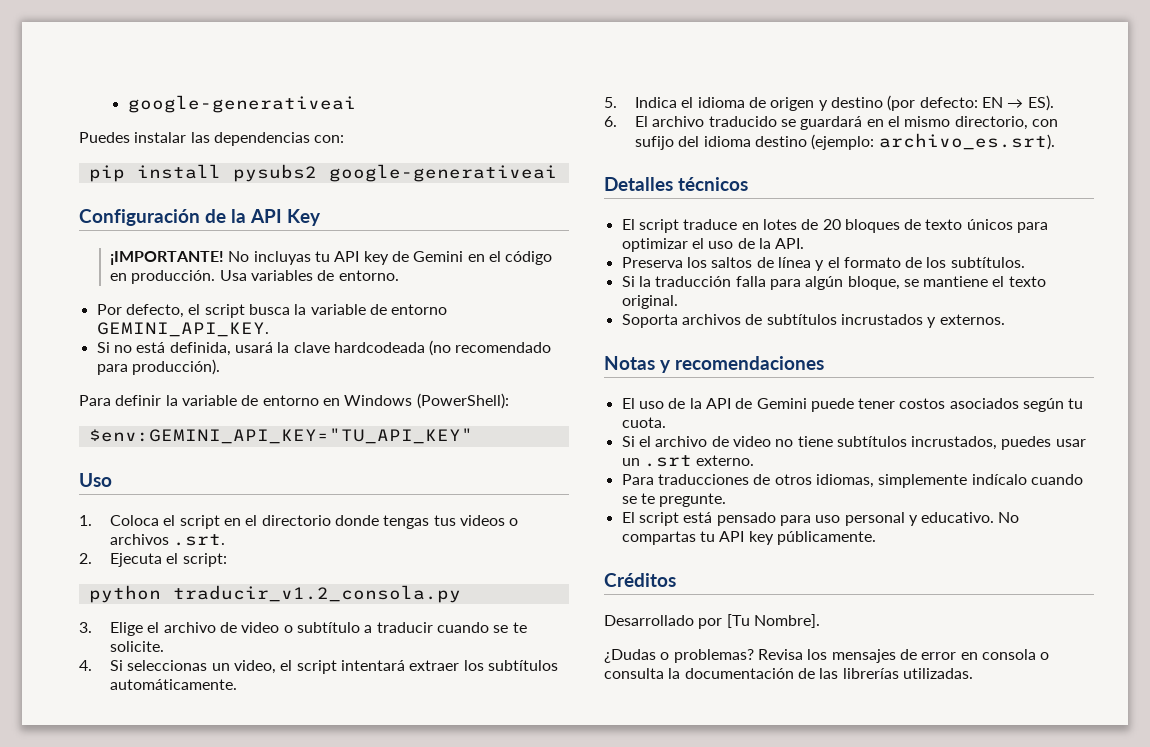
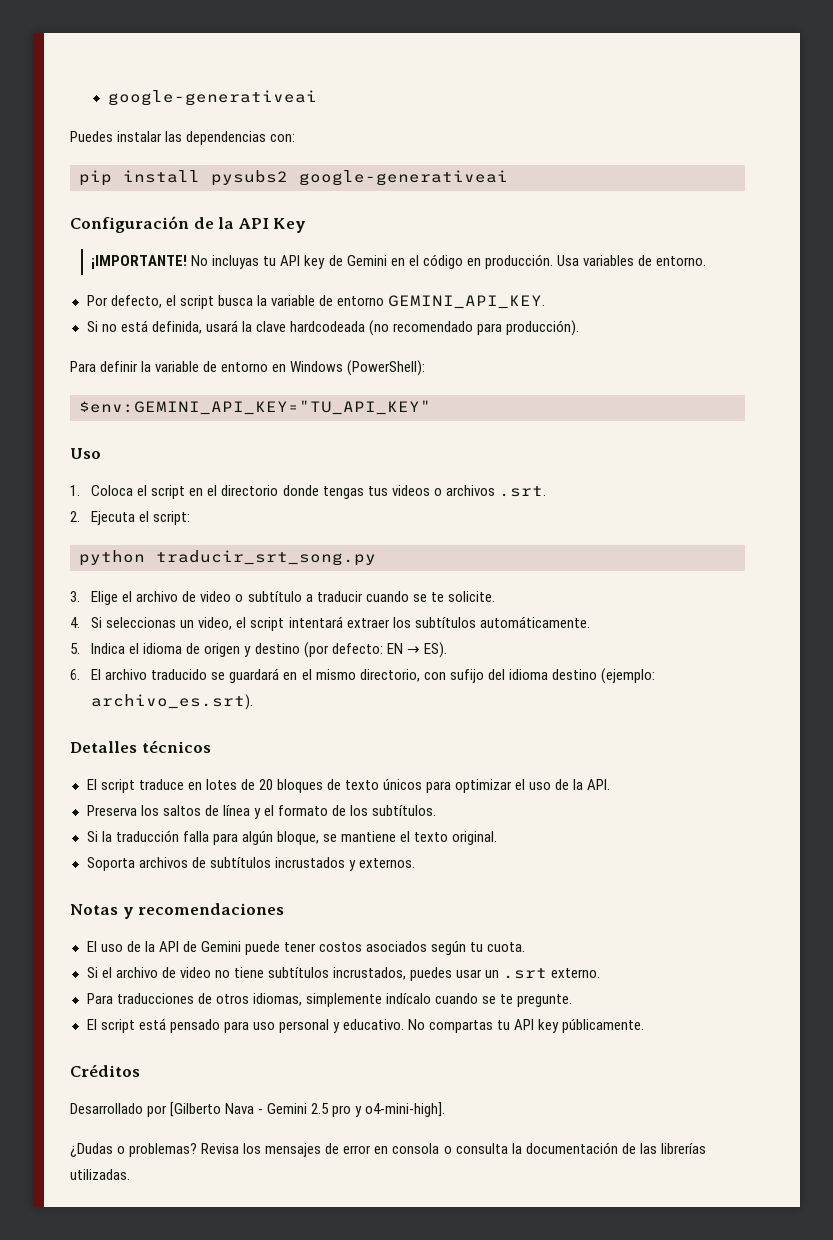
[172,585,461,603] traducir_v1.2_consola.py -> [156,550,376,566] traducir_srt_song.py
[726,614,820,628] [Tu Nombre]. -> [170,1102,446,1117] [Gilberto Nava - Gemini 2.5 pro y o4-mini-high].

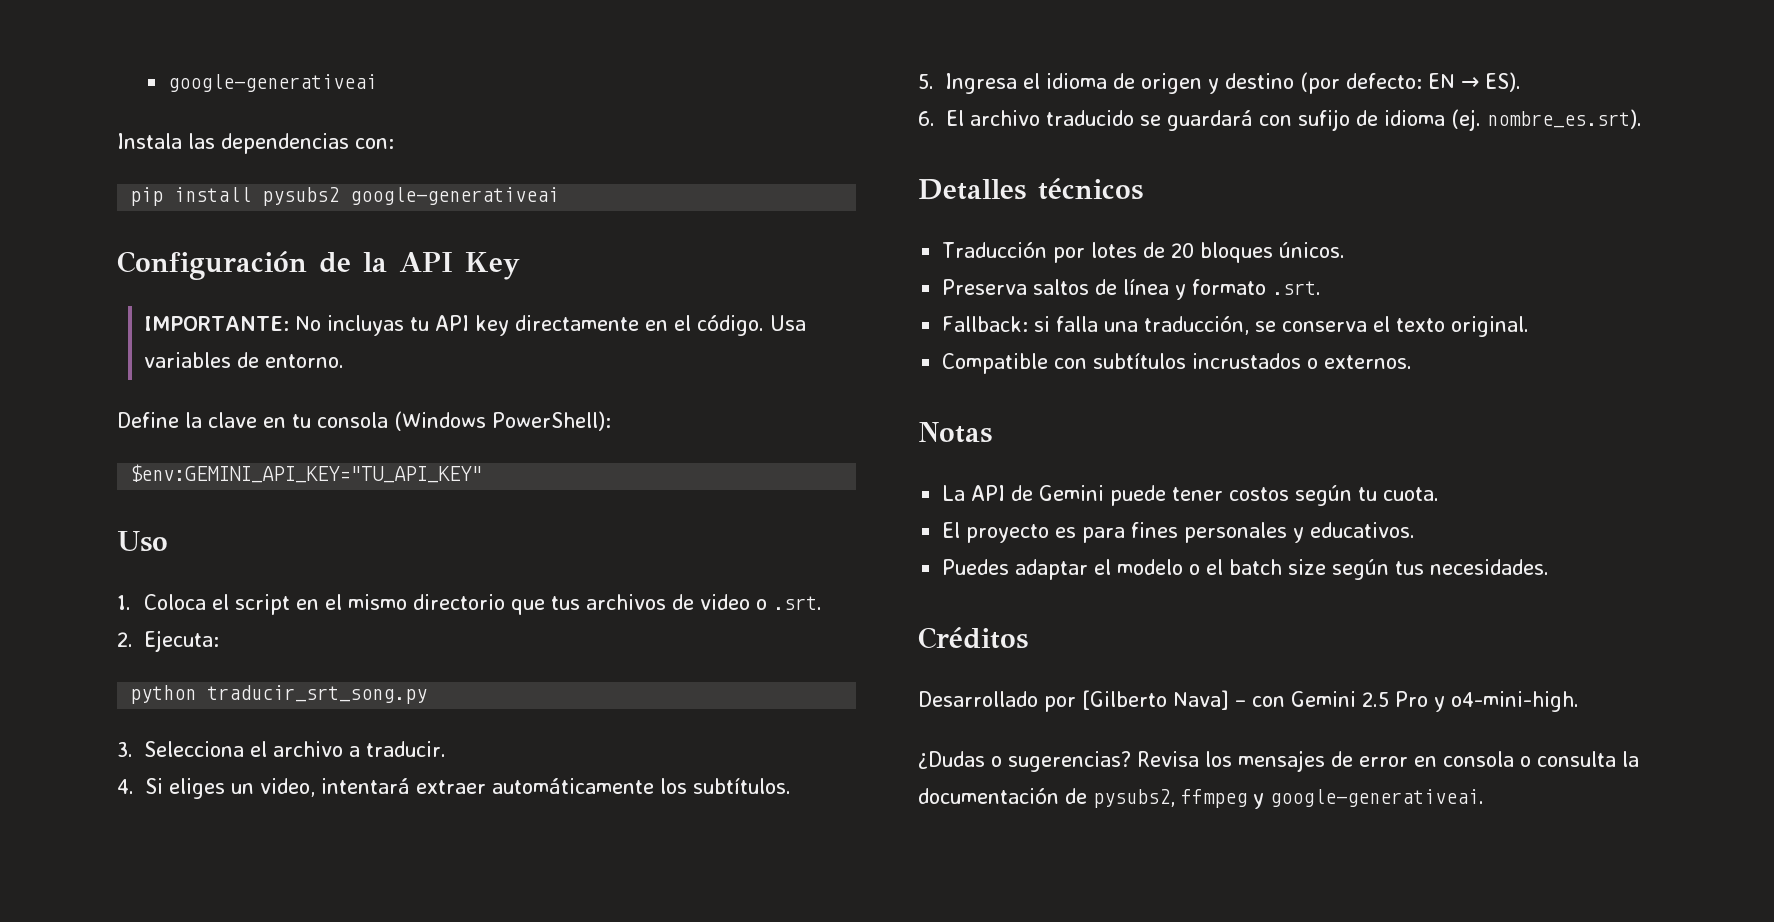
[107,90,317,106] [70,131,163,142] google-generativeai // Puedes instalar -> [167,74,377,92] [117,133,182,149] google-generativeai // Instala
[91,255,188,269] ¡IMPORTANTE! -> [143,316,289,331] IMPORTANTE:
[328,254,707,269] [86,295,545,309] [86,320,580,336] [70,360,426,376] de Gemini en el código en producción. Usa variables de entorno. // Por defecto, el script busca la variable de entorno GEMINI_API_KEY. // Si no está definida, usará la clave hardcodeada (no recomendado para producción). // Para definir la variable de entorno en Windows (PowerShell): -> [514,315,806,336] [143,352,344,368] [117,411,611,431] directamente en el código. Usa variables de entorno. // Define la clave en tu consola (Windows PowerShell):
[221,485,495,499] directorio donde tengas tus videos o archivos -> [347,594,767,615] mismo directorio que tus archivos de video o
[91,511,191,525] Ejecuta el script: -> [144,630,219,652] Ejecuta:
[91,591,495,605] Elige el archivo de video o subtítulo a traducir cuando se te solicite. -> [144,741,446,757] Selecciona el archivo a traducir.
[106,617,177,628] seleccionas -> [169,778,225,799] eliges
[236,616,590,631] el script intentará extraer los subtítulos automáticamente. -> [321,778,791,794] intentará extraer automáticamente los subtítulos.
[91,643,126,654] Indica -> [945,73,1017,94] Ingresa
[283,668,655,684] [91,694,254,710] [70,740,211,753] [86,779,611,793] en el mismo directorio, con sufijo del idioma destino (ejemplo: archivo_es.srt). // Detalles técnicos // El script traduce en lotes de 20 bloques de texto únicos para optimizar el uso de la API. -> [1259,109,1642,131] [918,178,1143,200] [942,242,1346,263] con sufijo de idioma (ej. nombre_es.srt). // Detalles técnicos // Traducción por lotes de 20 bloques únicos.
[140,805,159,816] los -> (1028, 287) none
[263,805,437,816] [86,830,396,845] el formato de los subtítulos. // Si la traducción falla para algún bloque, se mantiene -> [1192,279,1322,295] [942,316,1368,335] formato .srt. // Fallback: si falla una traducción, se conserva
[86,857,206,871] Soporta archivos de -> [942,353,1088,374] Compatible con
[348,860,356,871] y -> [1307,358,1319,369] o
[122,903,285,919] [86,941,155,952] y recomendaciones // El uso de la -> [942,485,966,501] // La
[366,941,428,952] asociados -> (1290, 494) none
[86,967,601,981] [86,993,572,1007] [86,1018,645,1033] [70,1064,140,1077] [70,1102,446,1117] Si el archivo de video no tiene subtítulos incrustados, puedes usar un .srt externo. // Para traducciones de otros idiomas, simplemente indícalo cuando se te pregunte. // El script está pensado para uso personal y educativo. No compartas tu API key públicamente. // Créditos // Desarrollado por [Gilberto Nava - Gemini 2.5 pro y o4-mini-high]. -> [942,522,1416,543] [942,559,1550,580] [918,627,1028,649] [918,690,1579,712] El proyecto es para fines personales y educativos. // Puedes adaptar el modelo o el batch size según tus necesidades. // Créditos // Desarrollado por [Gilberto Nava] – con Gemini 2.5 Pro y o4-mini-high.
[129,1143,198,1157] problemas? -> [1008,751,1131,772] sugerencias?
[639,1143,706,1154] [70,1169,130,1180] las librerías utilizadas. -> [1093,789,1484,809] pysubs2, ffmpeg y google-generativeai.

